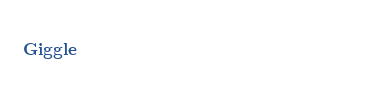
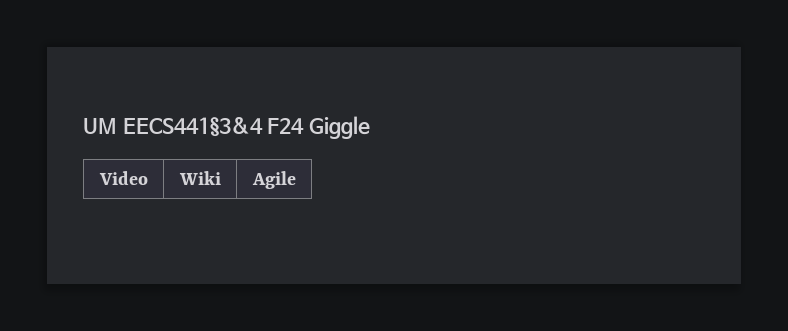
[23,43,77,59] Giggle -> [83,116,371,139] [98,171,148,185] [178,171,221,185] [251,171,296,189] UM EECS441§3&4 F24 Giggle // Video | Wiki | Agile

